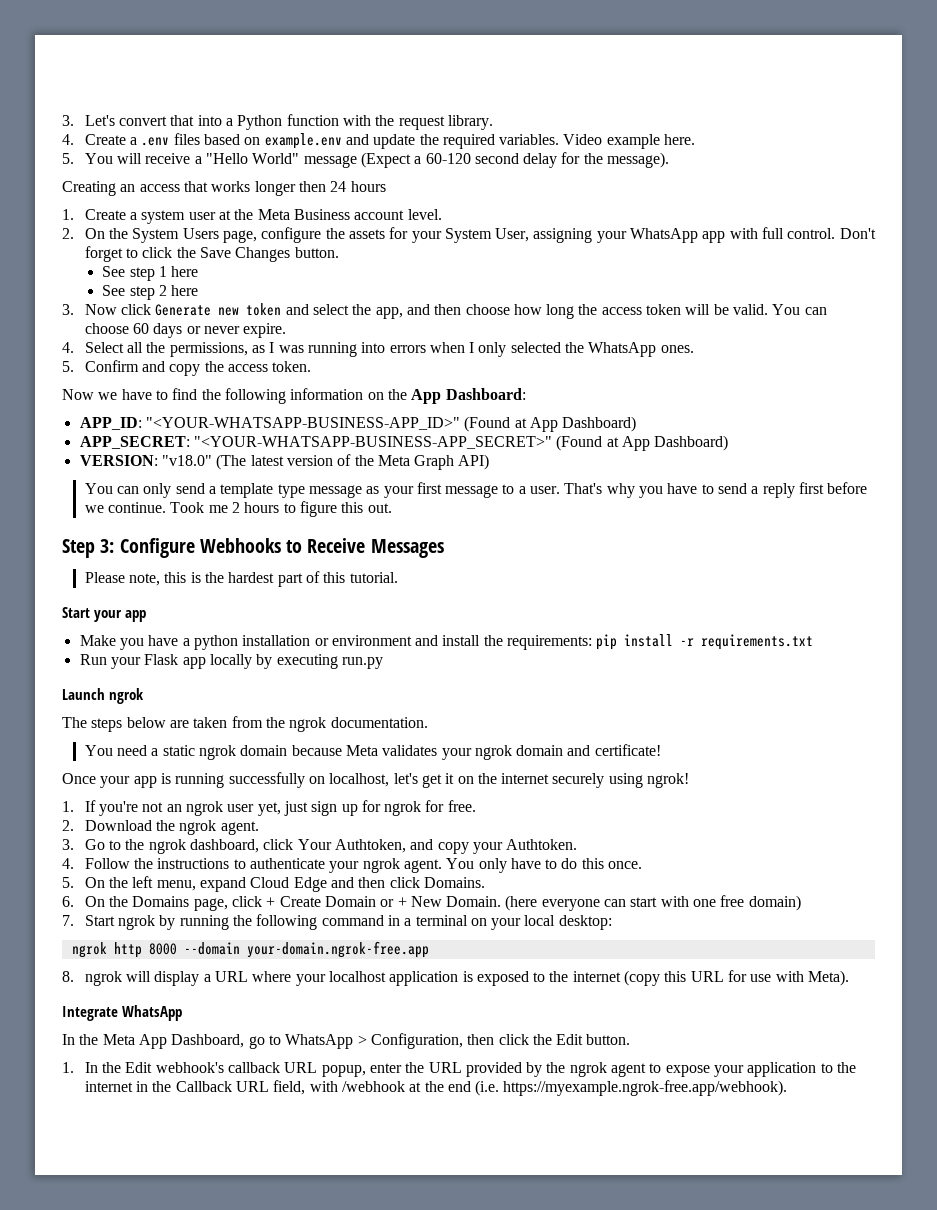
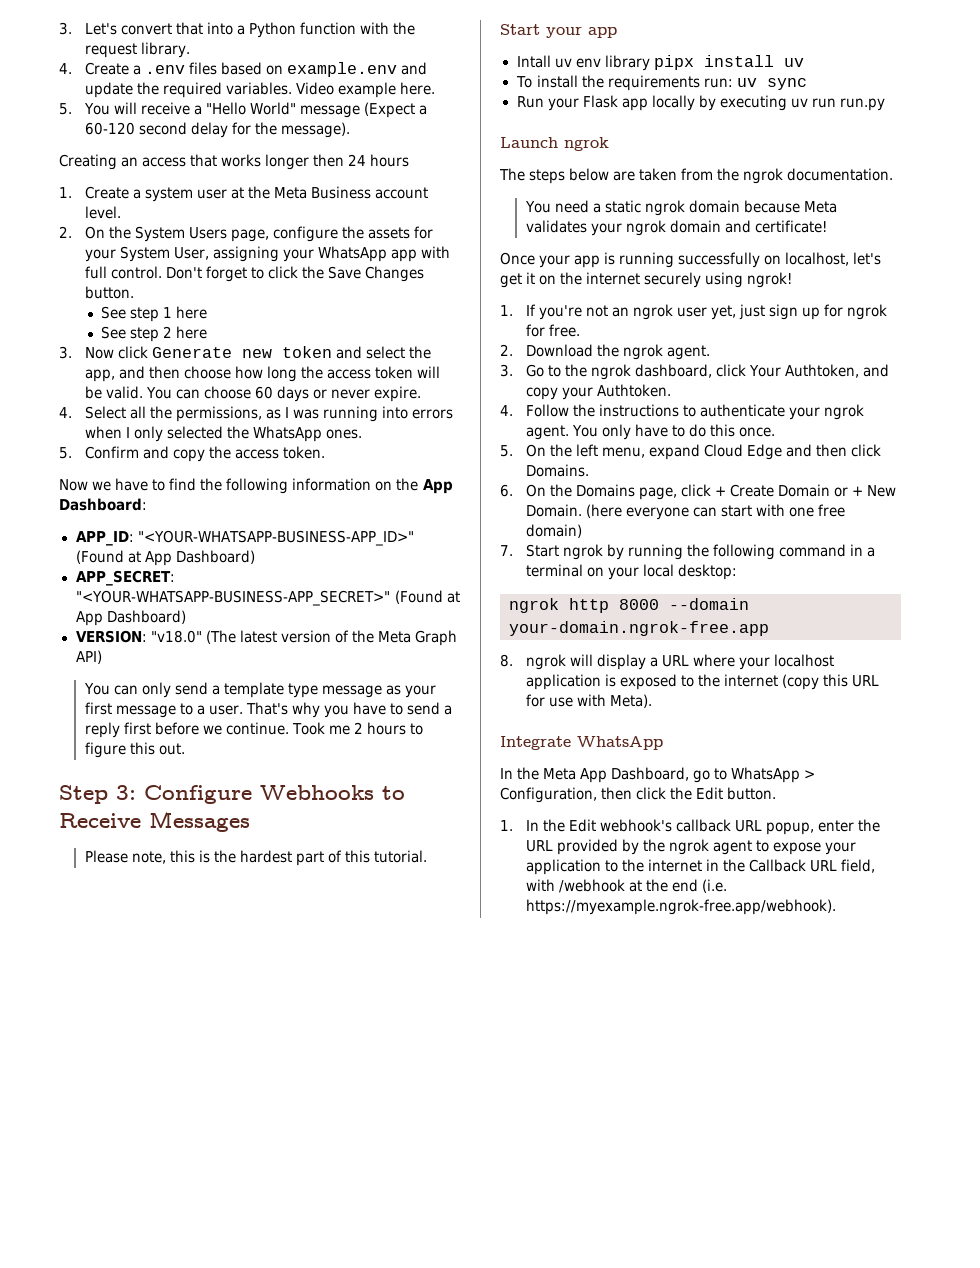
[79,634,814,650] Make you have a python installation or environment and install the requirements: pip install -r requirements.txt -> [516,55,804,71] [515,75,807,91] Intall uv env library pipx install uv // To install the requirements run: uv sync
(338, 661) none -> [790,98,836,108] uv run

